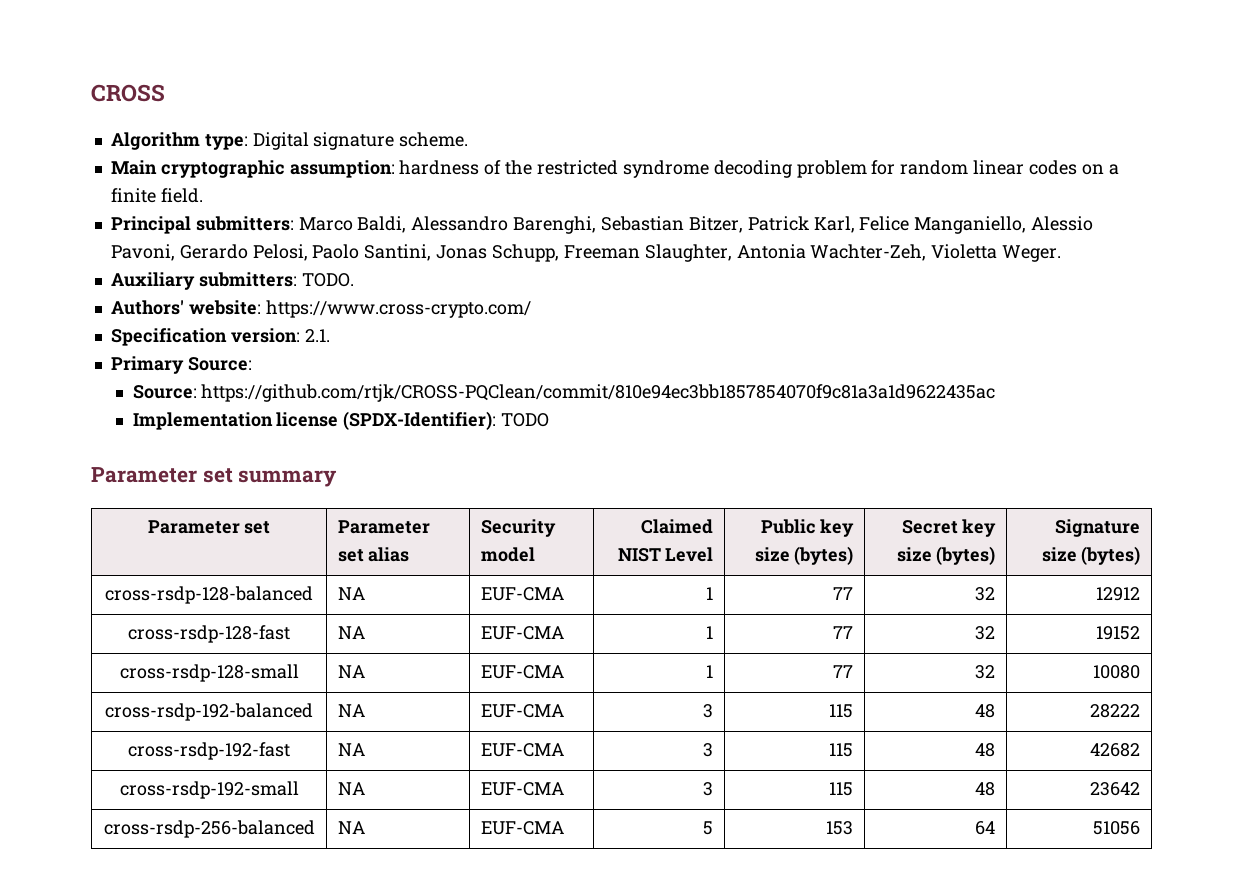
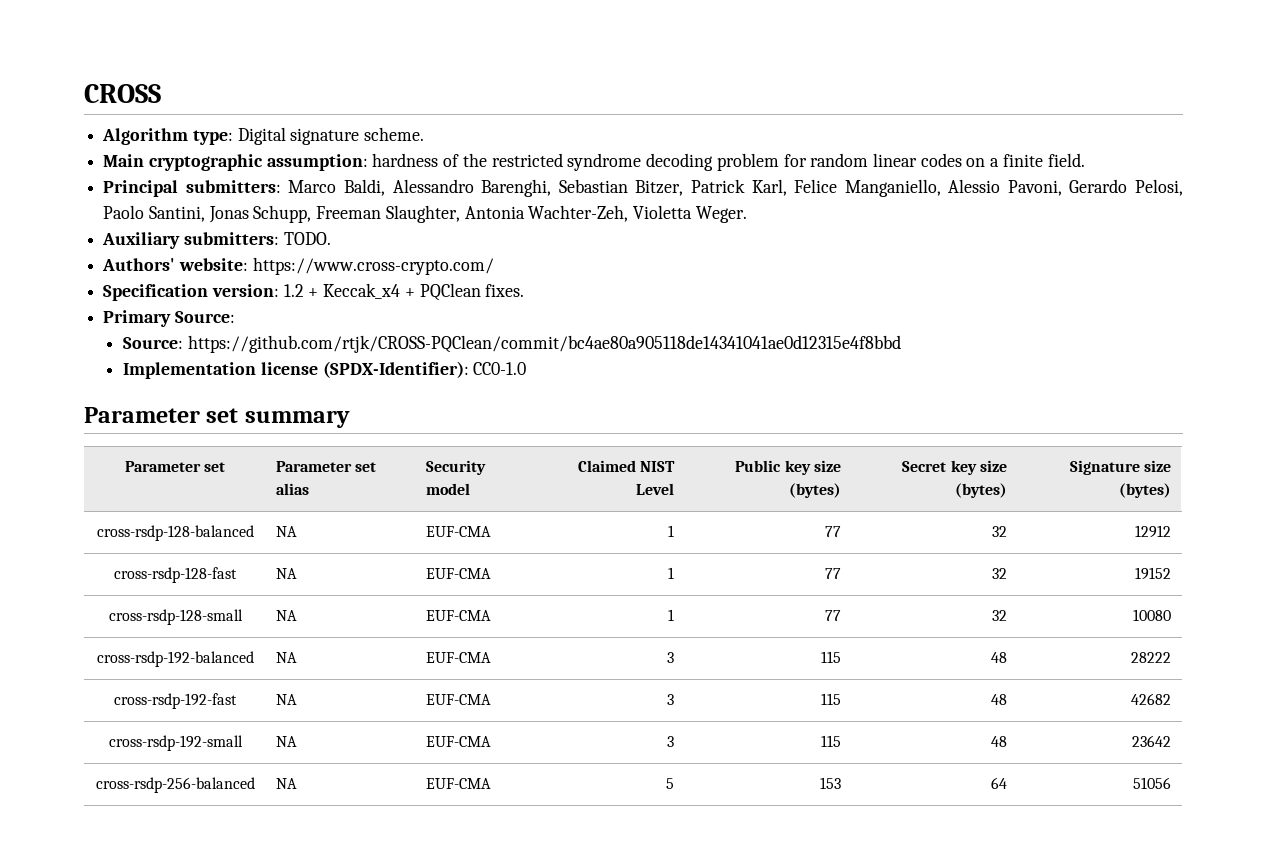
[304,329,330,342] 2.1. -> [283,283,525,301] 1.2 + Keccak_x4 + PQClean fixes.
[201,384,996,402] https://github.com/rtjk/CROSS-PQClean/commit/810e94ec3bb1857854070f9c81a3a1d9622435ac -> [187,335,901,353] https://github.com/rtjk/CROSS-PQClean/commit/bc4ae80a905118de14341041ae0d12315e4f8bbd
[501,413,550,427] TODO -> [473,362,527,375] CC0-1.0

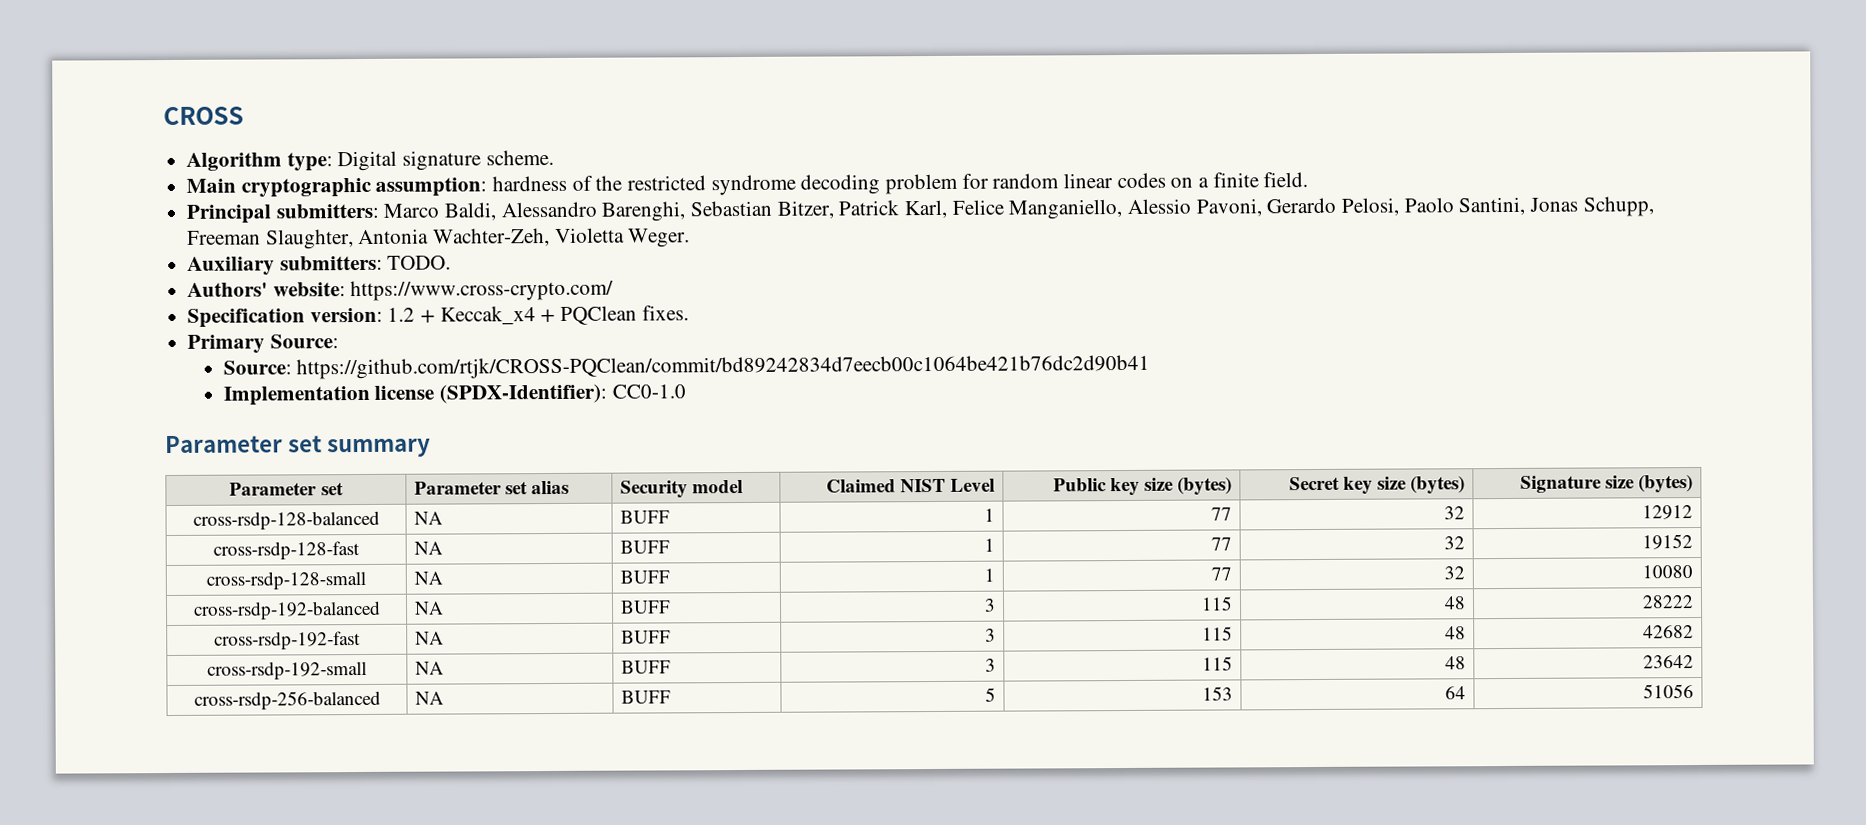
[187,335,901,353] https://github.com/rtjk/CROSS-PQClean/commit/bc4ae80a905118de14341041ae0d12315e4f8bbd -> [296,354,1151,380] https://github.com/rtjk/CROSS-PQClean/commit/bd89242834d7eecb00c1064be421b76dc2d90b41
[425,526,491,537] EUF-CMA -> [620,510,671,524] BUFF
[425,568,491,579] EUF-CMA -> [620,540,671,554] BUFF
[425,610,491,621] EUF-CMA -> [620,570,671,584] BUFF
[425,652,491,663] EUF-CMA -> [620,600,672,614] BUFF
[425,694,491,705] EUF-CMA -> [621,630,672,644] BUFF
[425,736,491,747] EUF-CMA -> [621,660,672,674] BUFF
[425,778,491,789] EUF-CMA -> [621,690,672,704] BUFF

